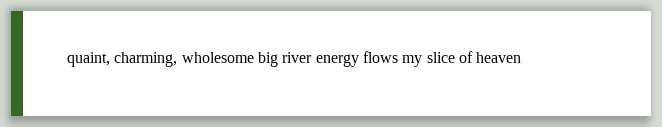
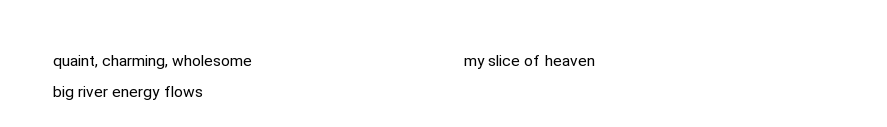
(254, 57) none -> (253, 60) //
(398, 57) none -> (203, 91) //

